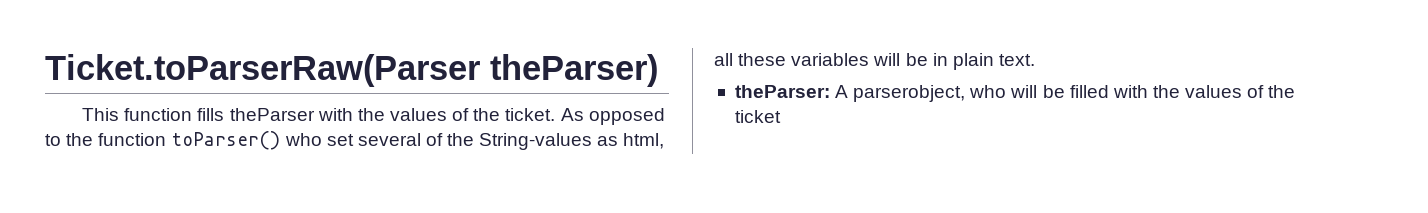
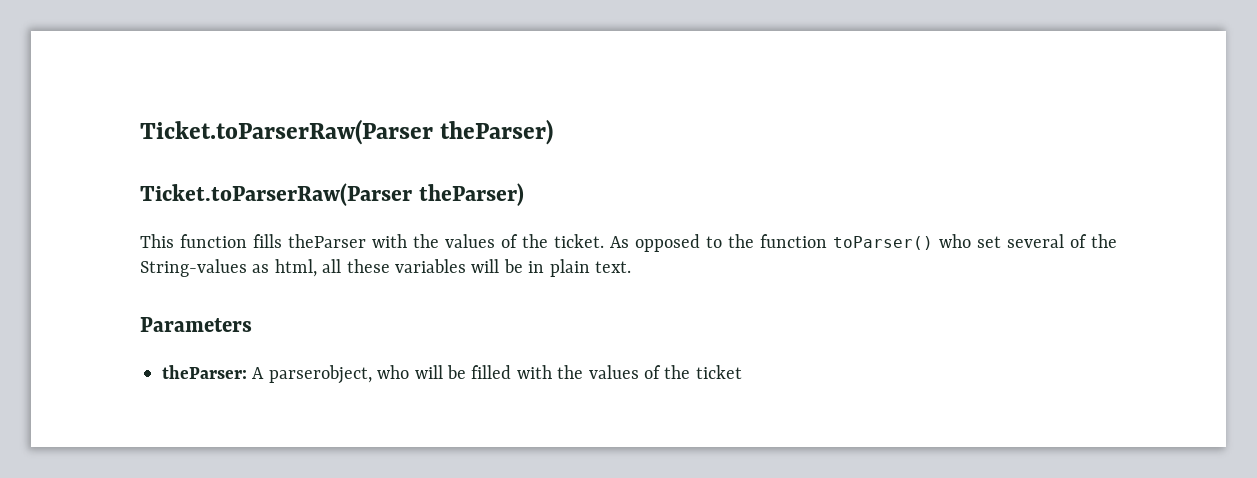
[45,54,658,87] Ticket.toParserRaw(Parser theParser) -> [140,119,554,145] [140,183,524,206] Ticket.toParserRaw(Parser theParser) // Ticket.toParserRaw(Parser theParser)
(1035, 60) none -> [140,317,252,332] // Parameters

